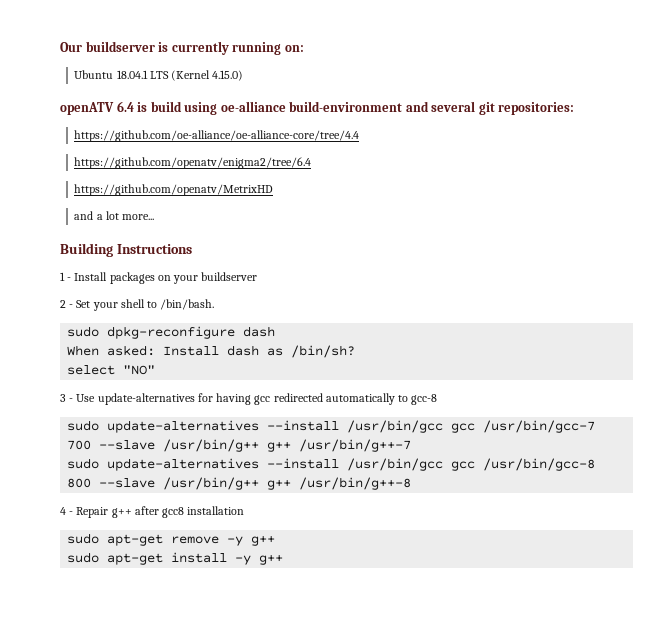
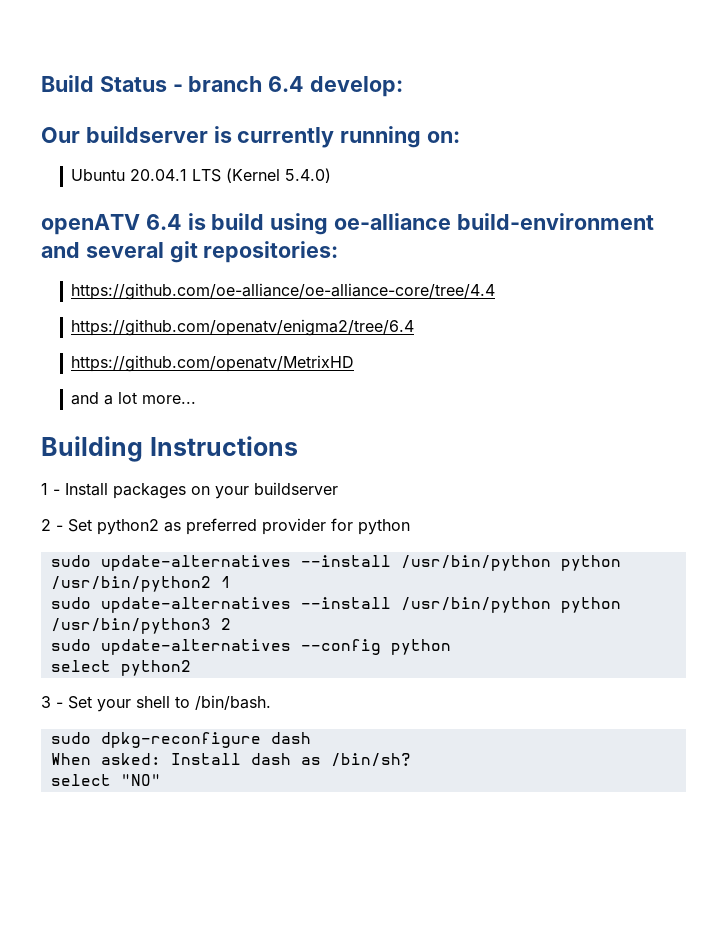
(60, 47) none -> [41,75,404,97] Build Status - branch 6.4 develop: //
[116,70,148,79] 18.04.1 -> [130,169,188,181] 20.04.1
[212,70,244,81] 4.15.0) -> [285,168,332,183] 5.4.0)
(91, 304) none -> [97,518,410,535] [50,555,621,571] [50,576,231,592] [50,597,621,613] [50,618,231,634] [50,639,451,655] [50,660,191,676] [41,696,92,709] python2 as preferred provider for python // sudo update-alternatives --install /usr/bin/python python /usr/bin/python2 1 // sudo update-alternatives --install /usr/bin/python python /usr/bin/python3 2 // sudo update-alternatives --config python // select python2 // 3 - Set
[60,393,438,405] [67,420,596,433] [67,439,412,452] [67,458,596,471] [67,477,412,490] [60,506,245,518] [67,533,276,546] [67,552,284,565] // 3 - Use update-alternatives for having gcc redirected automatically to gcc-8 // sudo update-alternatives --install /usr/bin/gcc gcc /usr/bin/gcc-7 700 --slave /usr/bin/g++ g++ /usr/bin/g++-7 // sudo update-alternatives --install /usr/bin/gcc gcc /usr/bin/gcc-8 800 --slave /usr/bin/g++ g++ /usr/bin/g++-8 // 4 - Repair g++ after gcc8 installation // sudo apt-get remove -y g++ // sudo apt-get install -y g++ -> (161, 780) none

